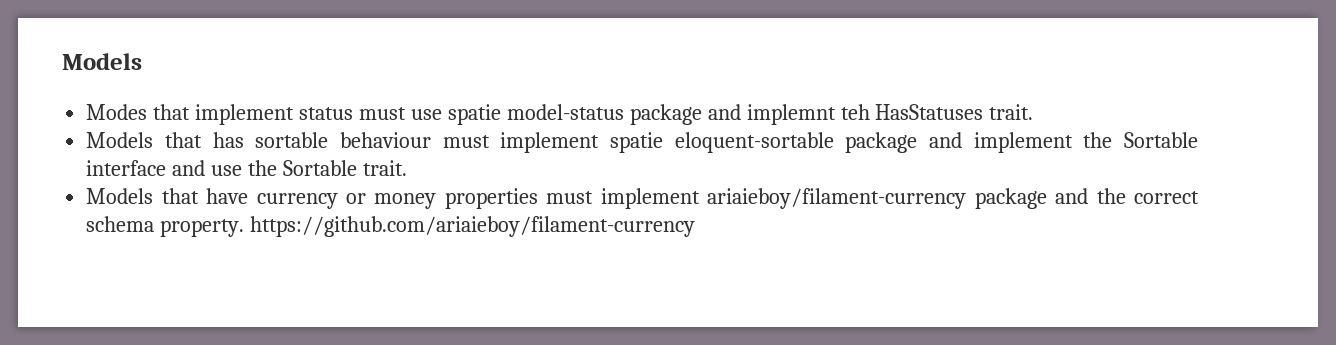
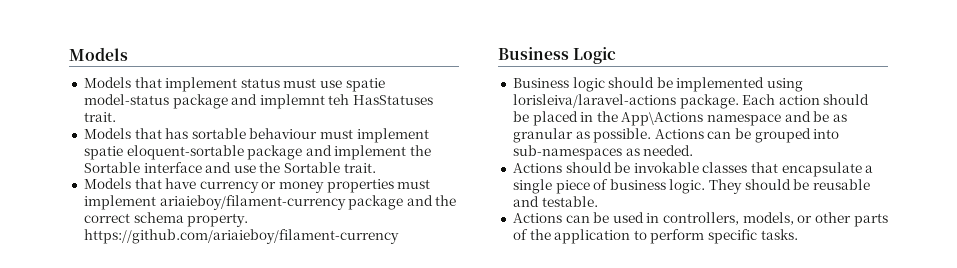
[86,104,148,120] Modes -> [83,77,131,88] Models
(696, 226) none -> [498,47,617,64] [512,77,804,92] [512,94,870,109] [512,111,848,126] [512,128,840,143] [512,145,694,160] [512,162,874,177] [512,179,871,194] [512,196,598,207] [512,212,888,227] [512,229,798,244] // Business Logic // Business logic should be implemented using lorisleiva/laravel-actions package. Each action should be placed in the App\Actions namespace and be as granular as possible. Actions can be grouped into sub-namespaces as needed. // Actions should be invokable classes that encapsulate a single piece of business logic. They should be reusable and testable. // Actions can be used in controllers, models, or other parts of the application to perform specific tasks.

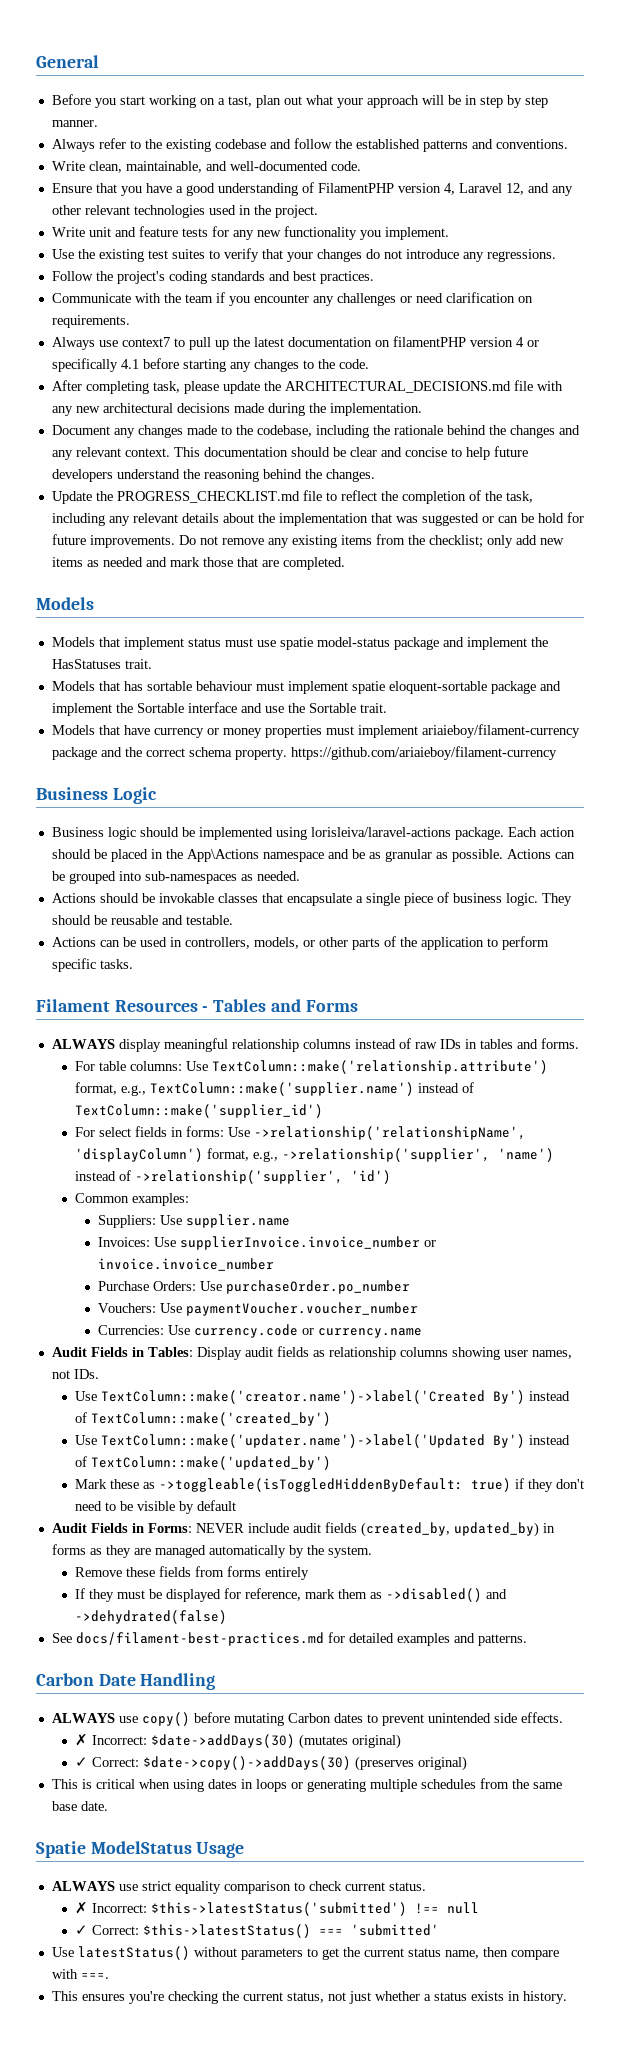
(69, 54) none -> [36,55,99,68] [51,94,548,108] [51,120,98,127] [51,138,568,152] [51,161,361,173] [51,182,573,196] [51,205,318,218] [51,226,449,240] [51,248,556,262] [51,271,374,284] [51,292,533,306] [51,315,130,328] [51,336,539,350] [51,358,369,372] [51,380,563,394] [51,403,422,416] [51,425,580,438] [51,446,528,460] [51,469,375,482] [51,490,533,504] [51,512,584,526] [51,534,564,548] [51,557,345,570] General // Before you start working on a tast, plan out what your approach will be in step by step manner. // Always refer to the existing codebase and follow the established patterns and conventions. // Write clean, maintainable, and well-documented code. // Ensure that you have a good understanding of FilamentPHP version 4, Laravel 12, and any other relevant technologies used in the project. // Write unit and feature tests for any new functionality you implement. // Use the existing test suites to verify that your changes do not introduce any regressions. // Follow the project's coding standards and best practices. // Communicate with the team if you encounter any challenges or need clarification on requirements. // Always use context7 to pull up the latest documentation on filamentPHP version 4 or specifically 4.1 before starting any changes to the code. // After completing task, please update the ARCHITECTURAL_DECISIONS.md file with any new architectural decisions made during the implementation. // Document any changes made to the codebase, including the rationale behind the changes and any relevant context. This documentation should be clear and concise to help future developers understand the reasoning behind the changes. // Update the PROGRESS_CHECKLIST.md file to reflect the completion of the task, including any relevant details about the implementation that was suggested or can be hold for future improvements. Do not remove any existing items from the checklist; only add new items as needed and mark those that are completed. //
[259,94,350,109] implemnt teh -> [466,637,548,650] implement the
(798, 234) none -> [36,999,358,1012] [51,1038,579,1052] [74,1060,548,1074] [74,1082,474,1096] [74,1104,323,1118] [74,1126,526,1140] [74,1148,554,1162] [74,1170,391,1184] [74,1193,189,1206] [97,1214,290,1228] [97,1236,436,1250] [97,1258,274,1271] [97,1280,410,1294] [97,1302,418,1316] [97,1324,422,1338] [51,1346,572,1360] [51,1369,99,1379] [74,1390,570,1404] [74,1412,331,1426] [74,1434,570,1448] [74,1456,331,1470] [74,1478,584,1492] [74,1500,236,1514] [51,1522,555,1537] [51,1544,372,1558] [74,1566,309,1580] [74,1588,507,1602] [74,1610,227,1624] [51,1632,527,1646] [36,1673,216,1690] [51,1712,563,1726] [74,1734,401,1749] [74,1756,467,1771] [51,1778,562,1792] [51,1801,108,1811] [36,1841,245,1858] [51,1881,426,1894] [74,1902,479,1916] [74,1924,439,1938] [51,1946,559,1960] [51,1969,109,1979] [51,1991,567,2004] // Filament Resources - Tables and Forms // ALWAYS display meaningful relationship columns instead of raw IDs in tables and forms. // For table columns: Use TextColumn::make('relationship.attribute') format, e.g., TextColumn::make('supplier.name') instead of TextColumn::make('supplier_id') // For select fields in forms: Use ->relationship('relationshipName', 'displayColumn') format, e.g., ->relationship('supplier', 'name') instead of ->relationship('supplier', 'id') // Common examples: // Suppliers: Use supplier.name // Invoices: Use supplierInvoice.invoice_number or invoice.invoice_number // Purchase Orders: Use purchaseOrder.po_number // Vouchers: Use paymentVoucher.voucher_number // Currencies: Use currency.code or currency.name // Audit Fields in Tables: Display audit fields as relationship columns showing user names, not IDs. // Use TextColumn::make('creator.name')->label('Created By') instead of TextColumn::make('created_by') // Use TextColumn::make('updater.name')->label('Updated By') instead of TextColumn::make('updated_by') // Mark these as ->toggleable(isToggledHiddenByDefault: true) if they don't need to be visible by default // Audit Fields in Forms: NEVER include audit fields (created_by, updated_by) in forms as they are managed automatically by the system. // Remove these fields from forms entirely // If they must be displayed for reference, mark them as ->disabled() and ->dehydrated(false) // See docs/filament-best-practices.md for detailed examples and patterns. // Carbon Date Handling // ALWAYS use copy() before mutating Carbon dates to prevent unintended side effects. // ✗ Incorrect: $date->addDays(30) (mutates original) // ✓ Correct: $date->copy()->addDays(30) (preserves original) // This is critical when using dates in loops or generating multiple schedules from the same base date. // Spatie ModelStatus Usage // ALWAYS use strict equality comparison to check current status. // ✗ Incorrect: $this->latestStatus('submitted') !== null // ✓ Correct: $this->latestStatus() === 'submitted' // Use latestStatus() without parameters to get the current status name, then compare with ===. // This ensures you're checking the current status, not just whether a status exists in history.

